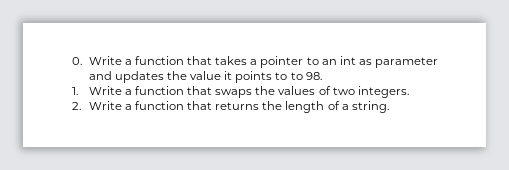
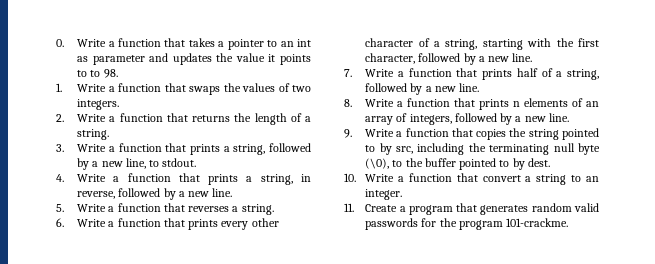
(389, 107) none -> [56,143,311,155] [77,158,197,170] [56,173,312,185] [77,188,233,200] [56,203,274,215] [56,218,279,230] [365,38,599,50] [365,53,533,65] [344,68,599,80] [365,83,480,95] [344,98,599,110] [365,113,569,125] [344,128,599,140] [365,143,600,155] [365,158,550,170] [344,173,599,185] [365,189,403,200] [344,203,599,215] [365,218,569,230] // 3. Write a function that prints a string, followed by a new line, to stdout. // 4. Write a function that prints a string, in reverse, followed by a new line. // 5. Write a function that reverses a string. // 6. Write a function that prints every other character of a string, starting with the first character, followed by a new line. // 7. Write a function that prints half of a string, followed by a new line. // 8. Write a function that prints n elements of an array of integers, followed by a new line. // 9. Write a function that copies the string pointed to by src, including the terminating null byte (\0), to the buffer pointed to by dest. // 10. Write a function that convert a string to an integer. // 11. Create a program that generates random valid passwords for the program 101-crackme.

